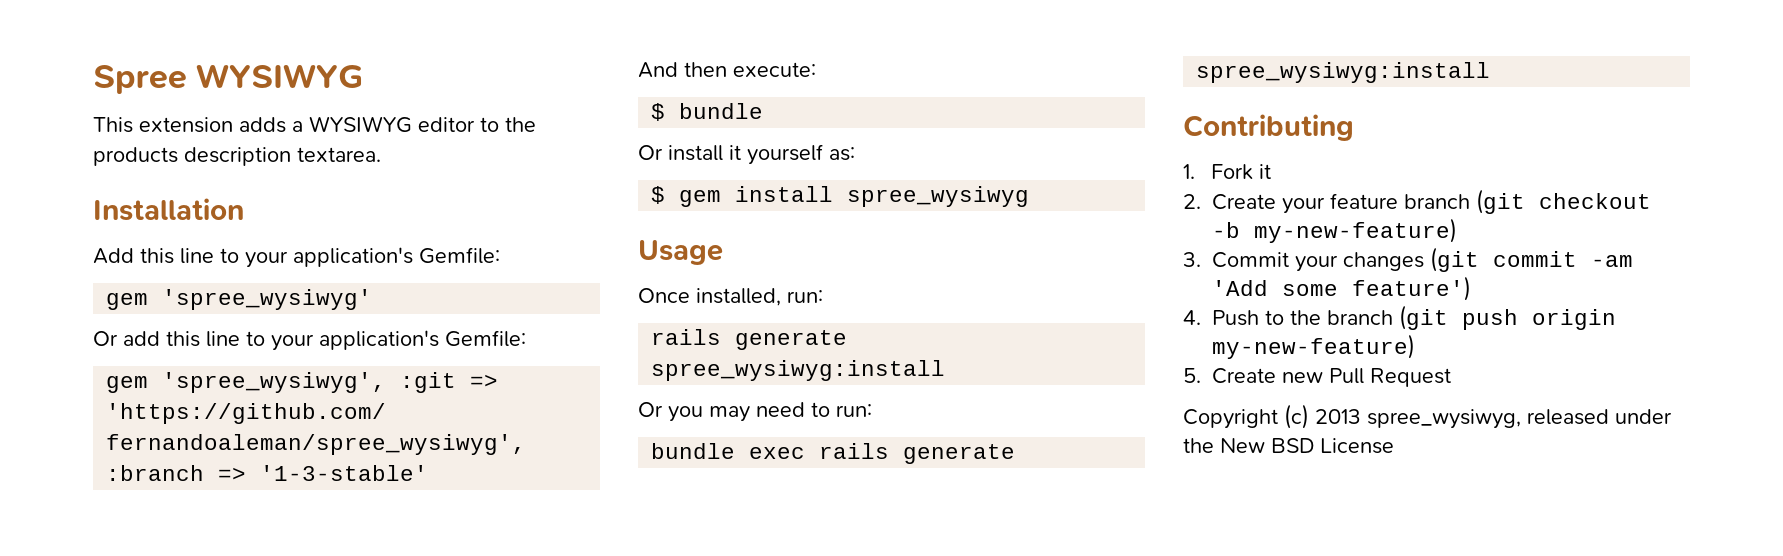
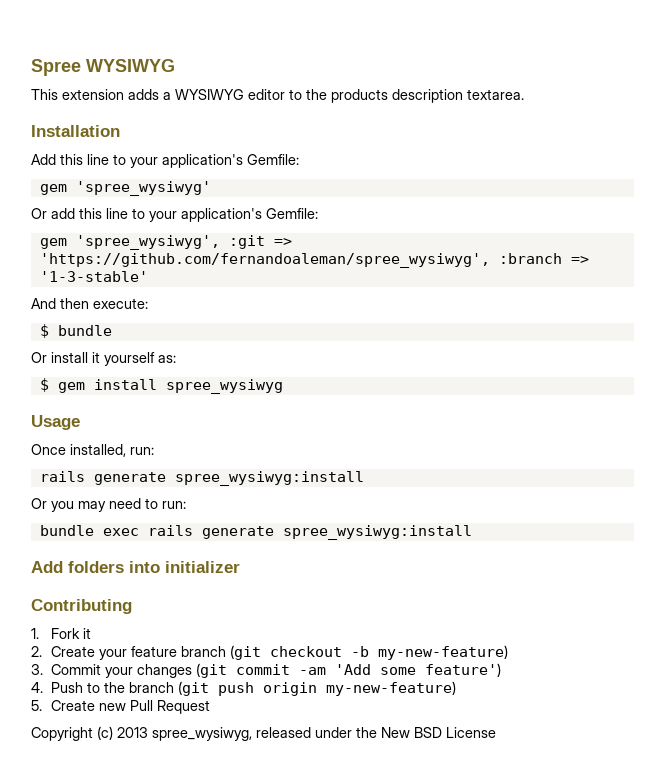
(1491, 72) none -> [31,561,240,573] // Add folders into initializer

